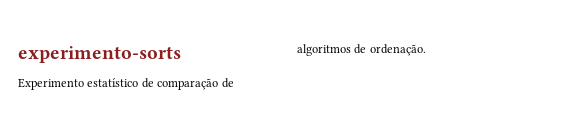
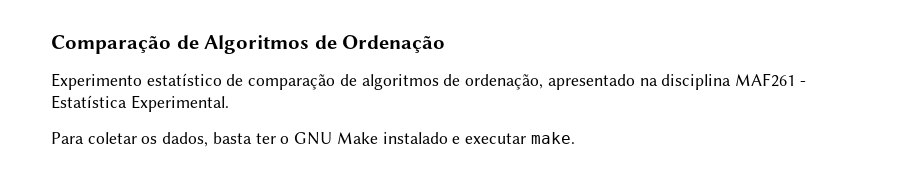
[18,46,181,63] experimento-sorts -> [51,35,446,54] Comparação de Algoritmos de Ordenação
[369,44,426,56] ordenação. -> [465,73,806,90] [51,95,229,112] [51,132,575,147] ordenação, apresentado na disciplina MAF261 - Estatística Experimental. // Para coletar os dados, basta ter o GNU Make instalado e executar make.

